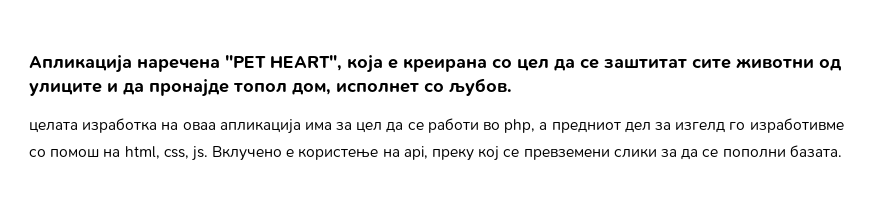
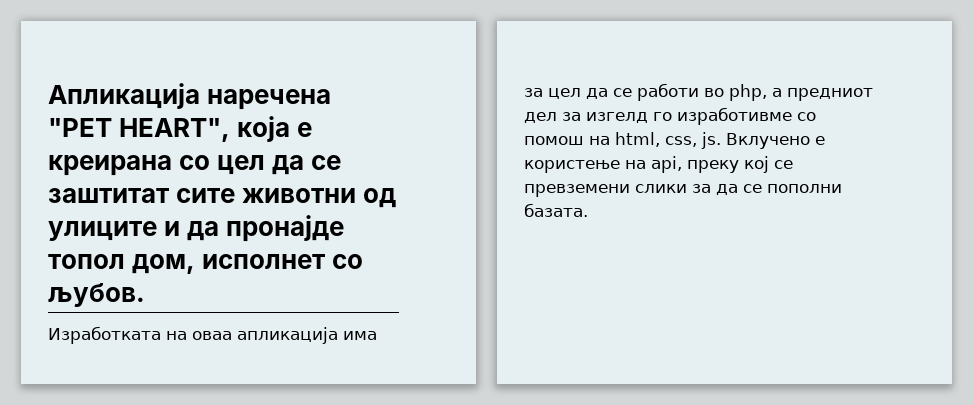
[29,118,158,133] целата изработка -> [48,326,161,344] Изработката

